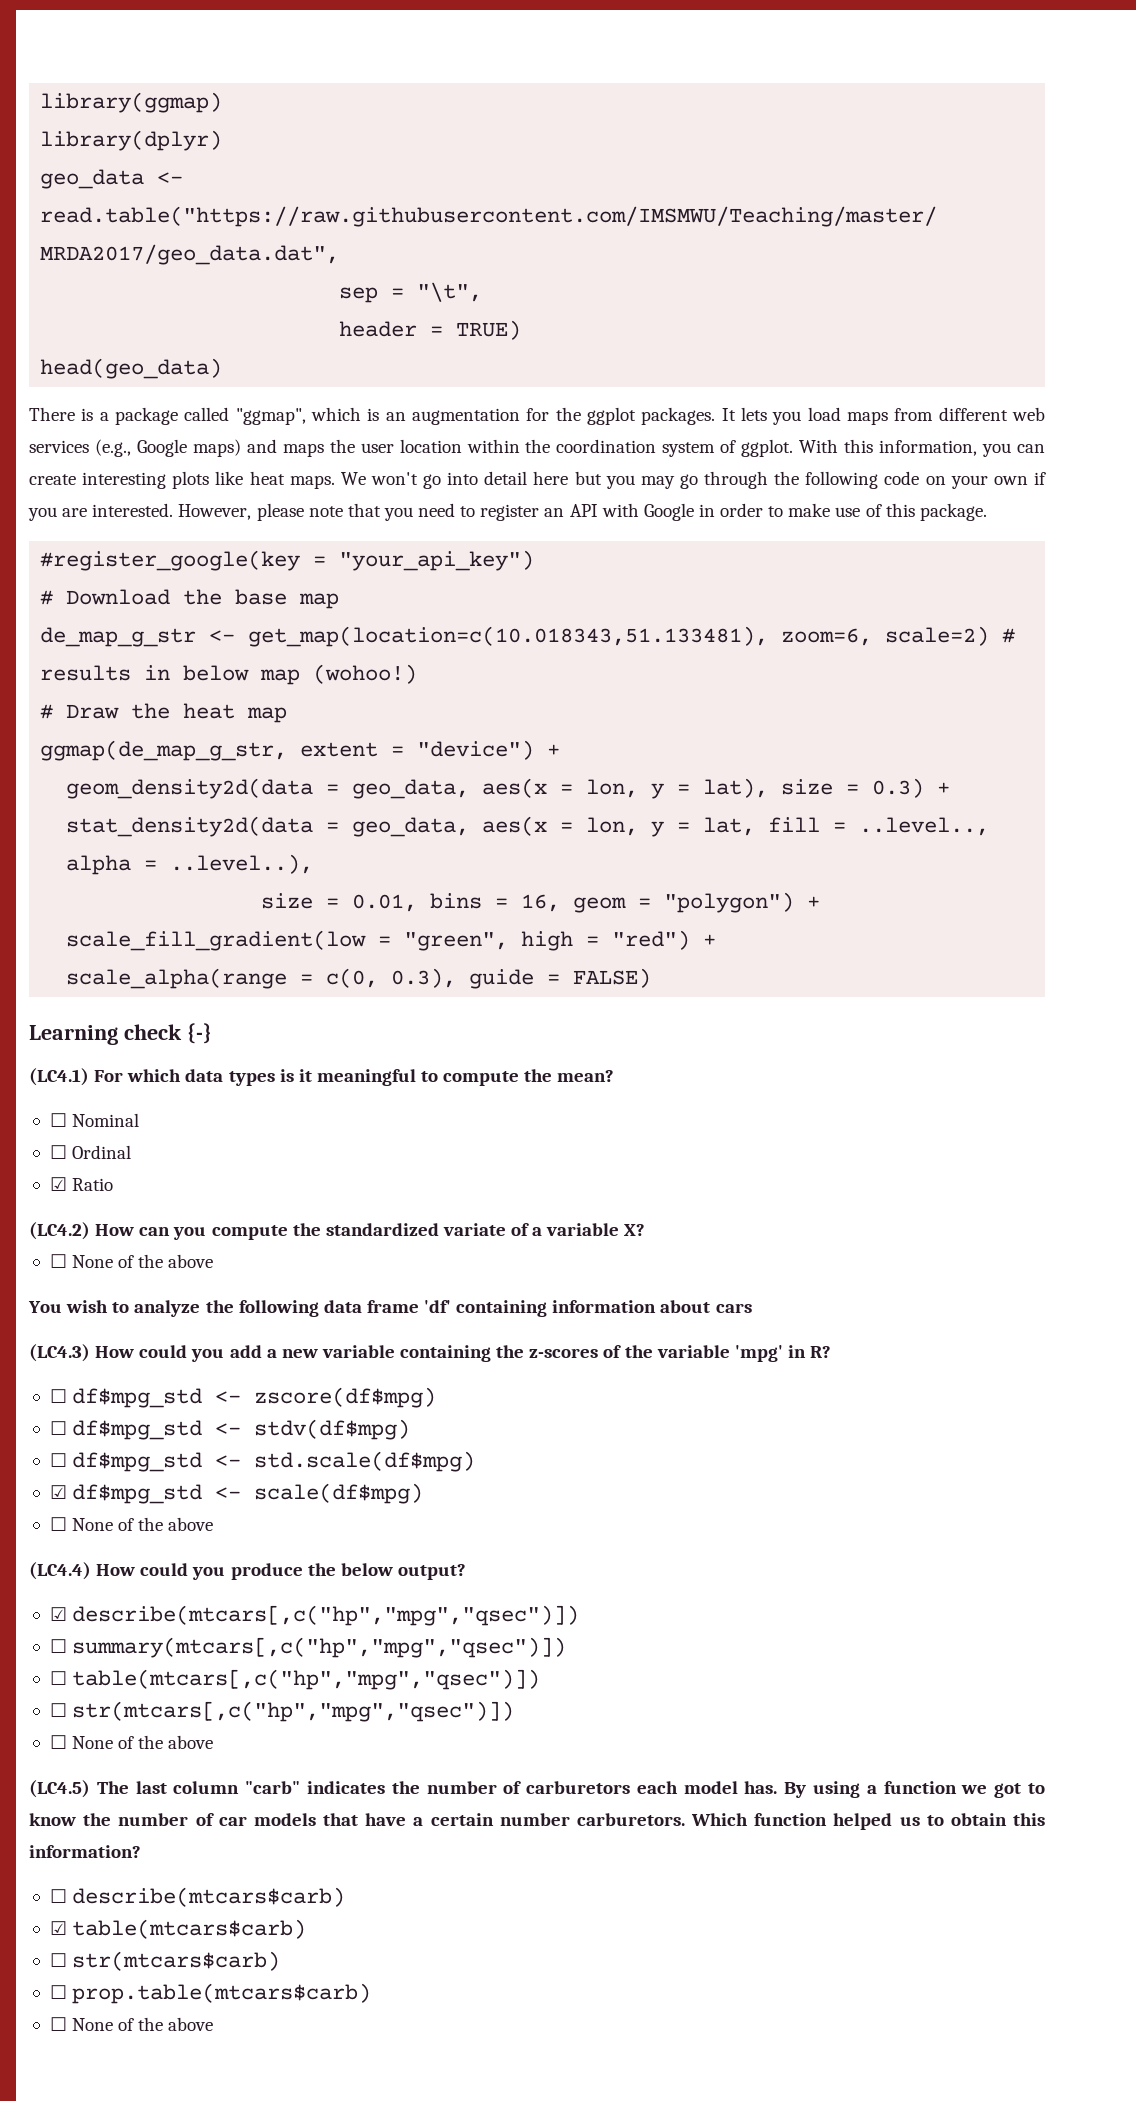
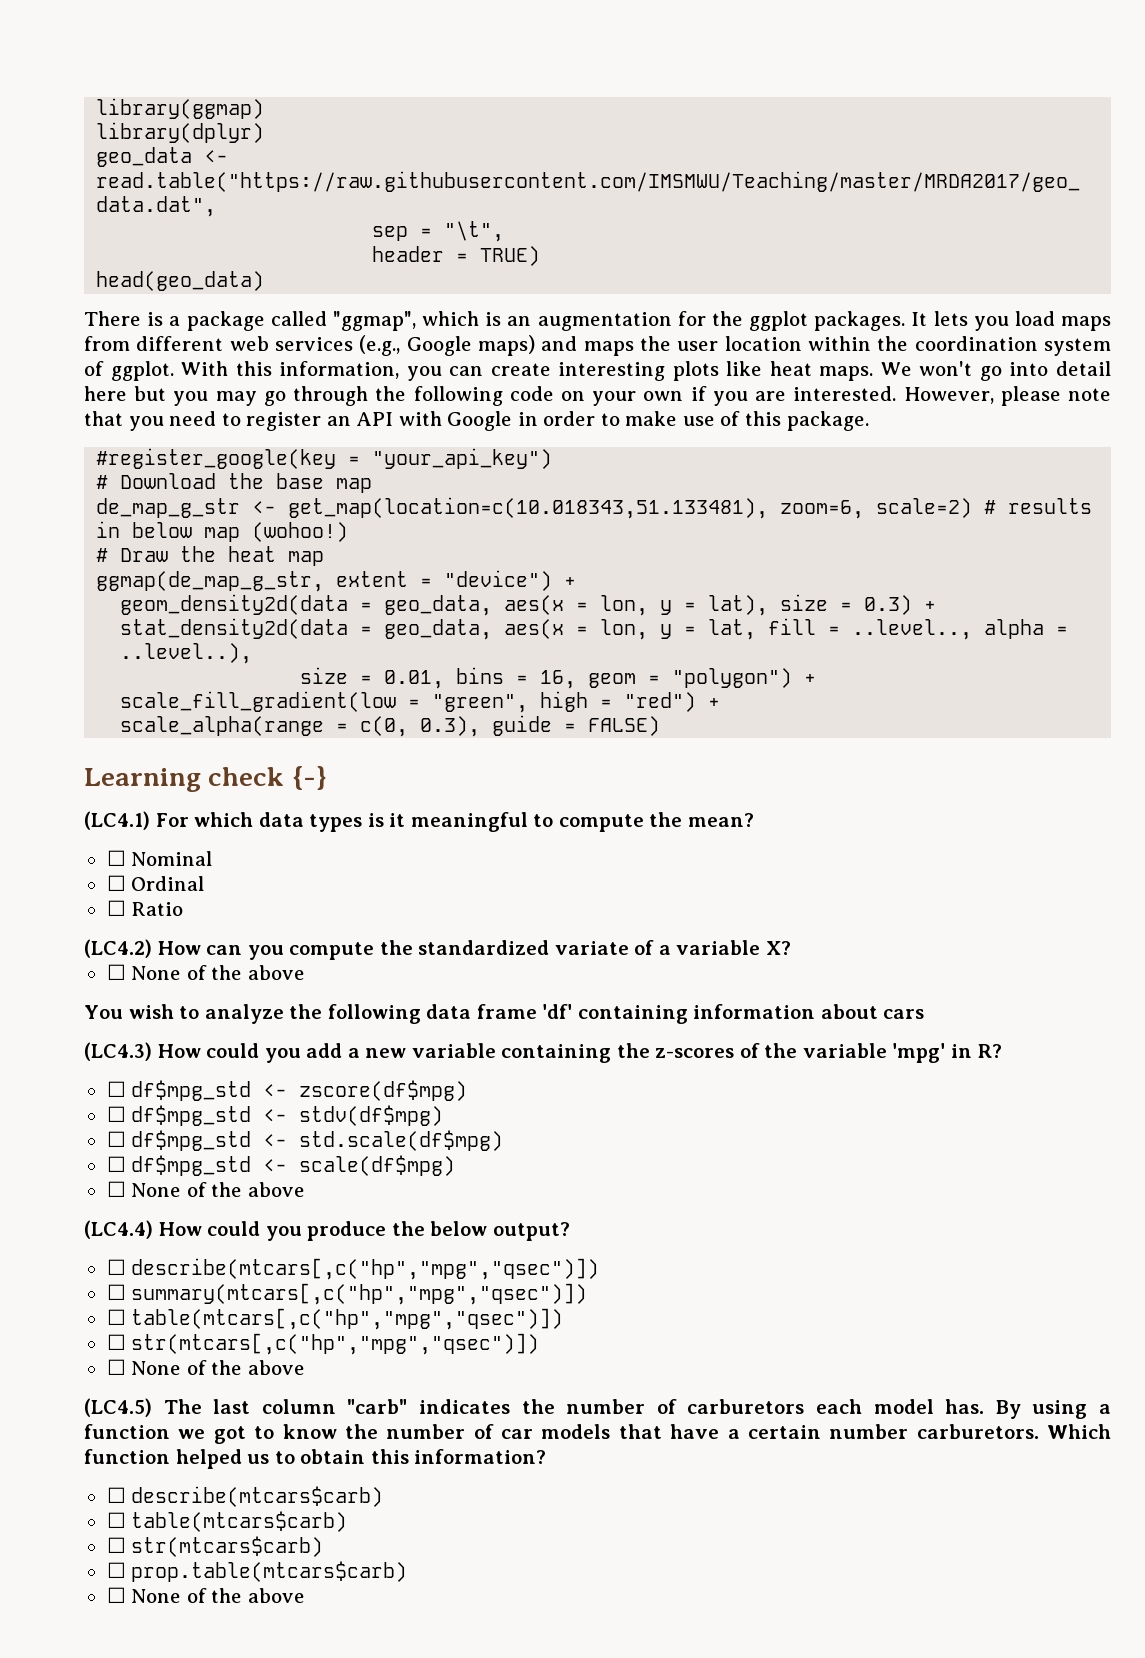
[49,1177,67,1191] ☑ -> [106,900,126,916] ☐
[49,1485,67,1499] ☑ -> [106,1156,126,1172] ☐
[49,1607,67,1621] ☑ -> [106,1259,126,1275] ☐
[49,1921,67,1935] ☑ -> [106,1512,126,1528] ☐

